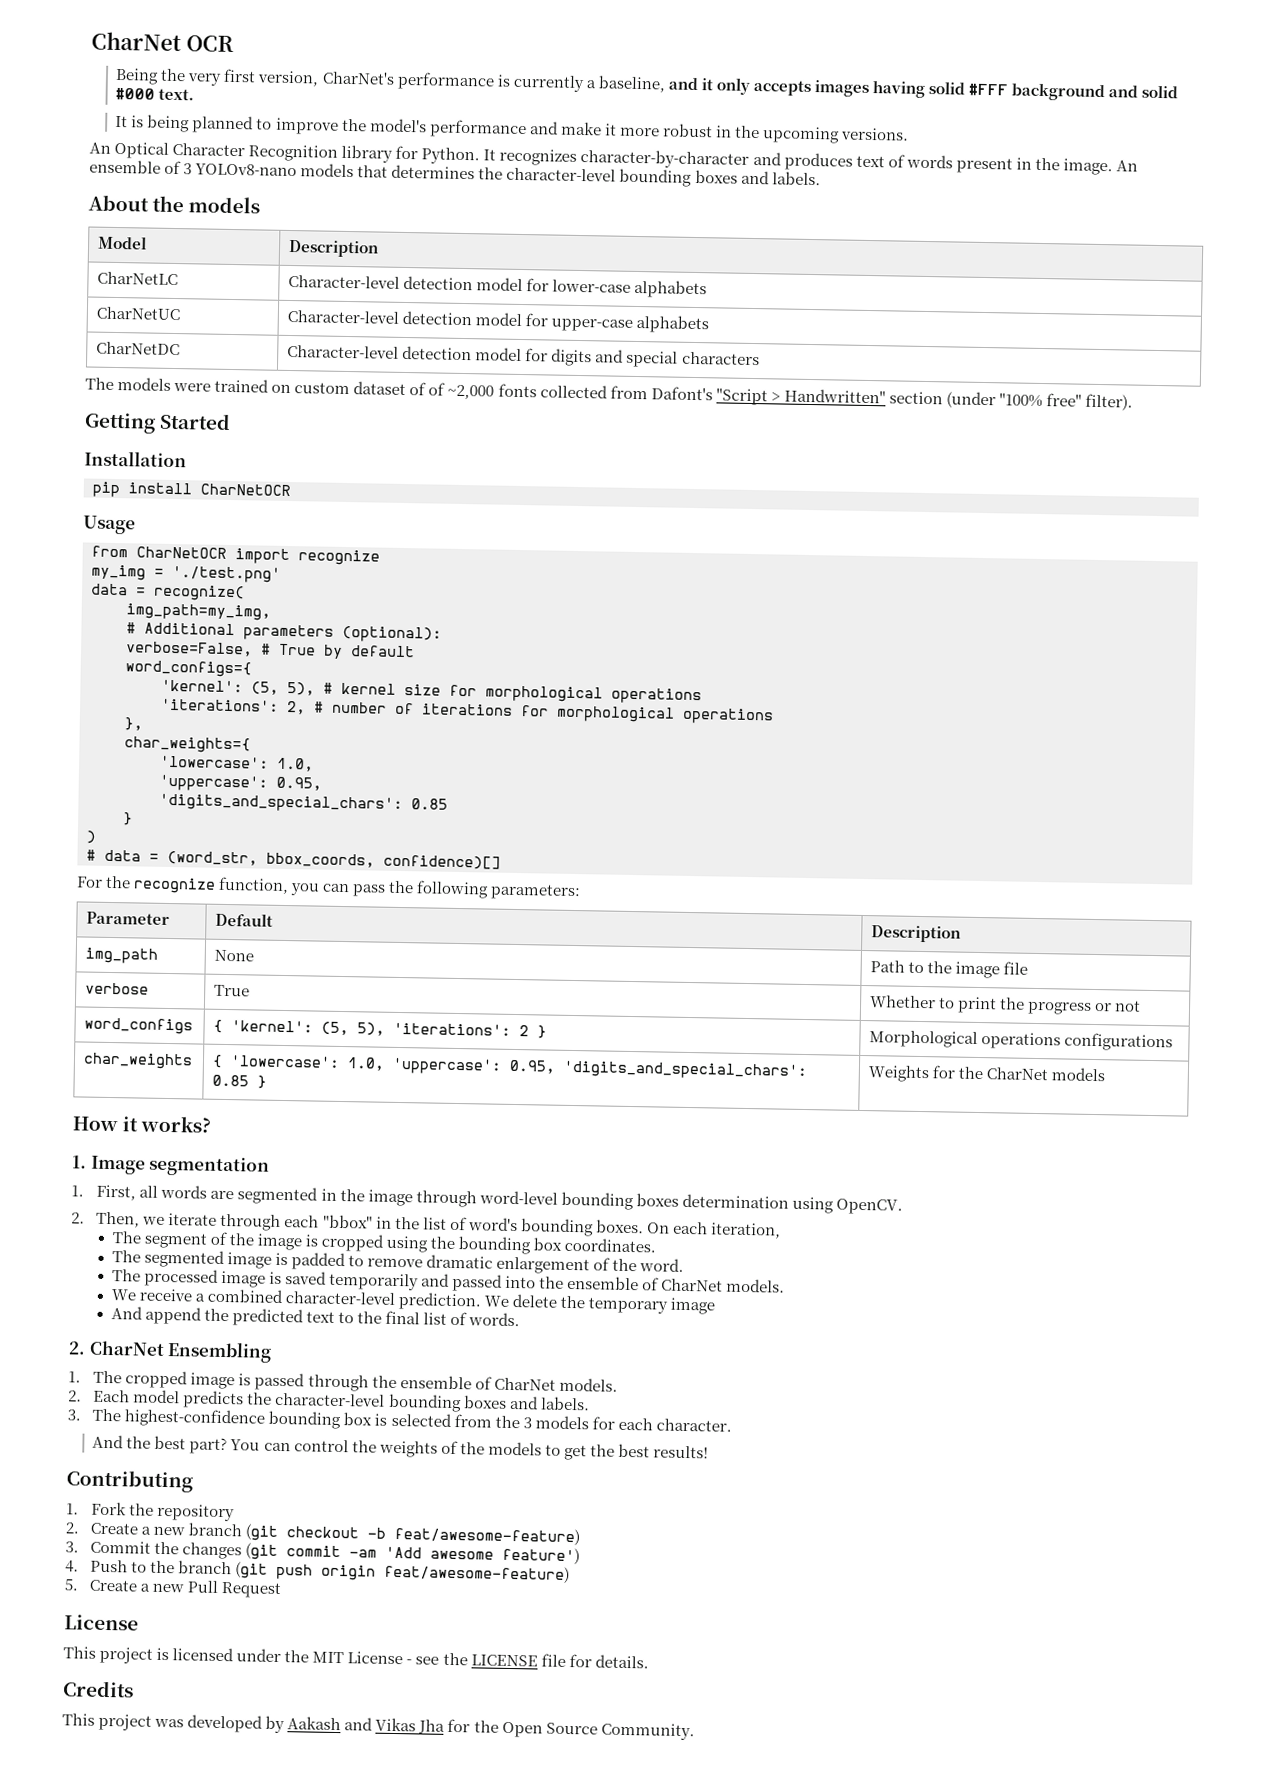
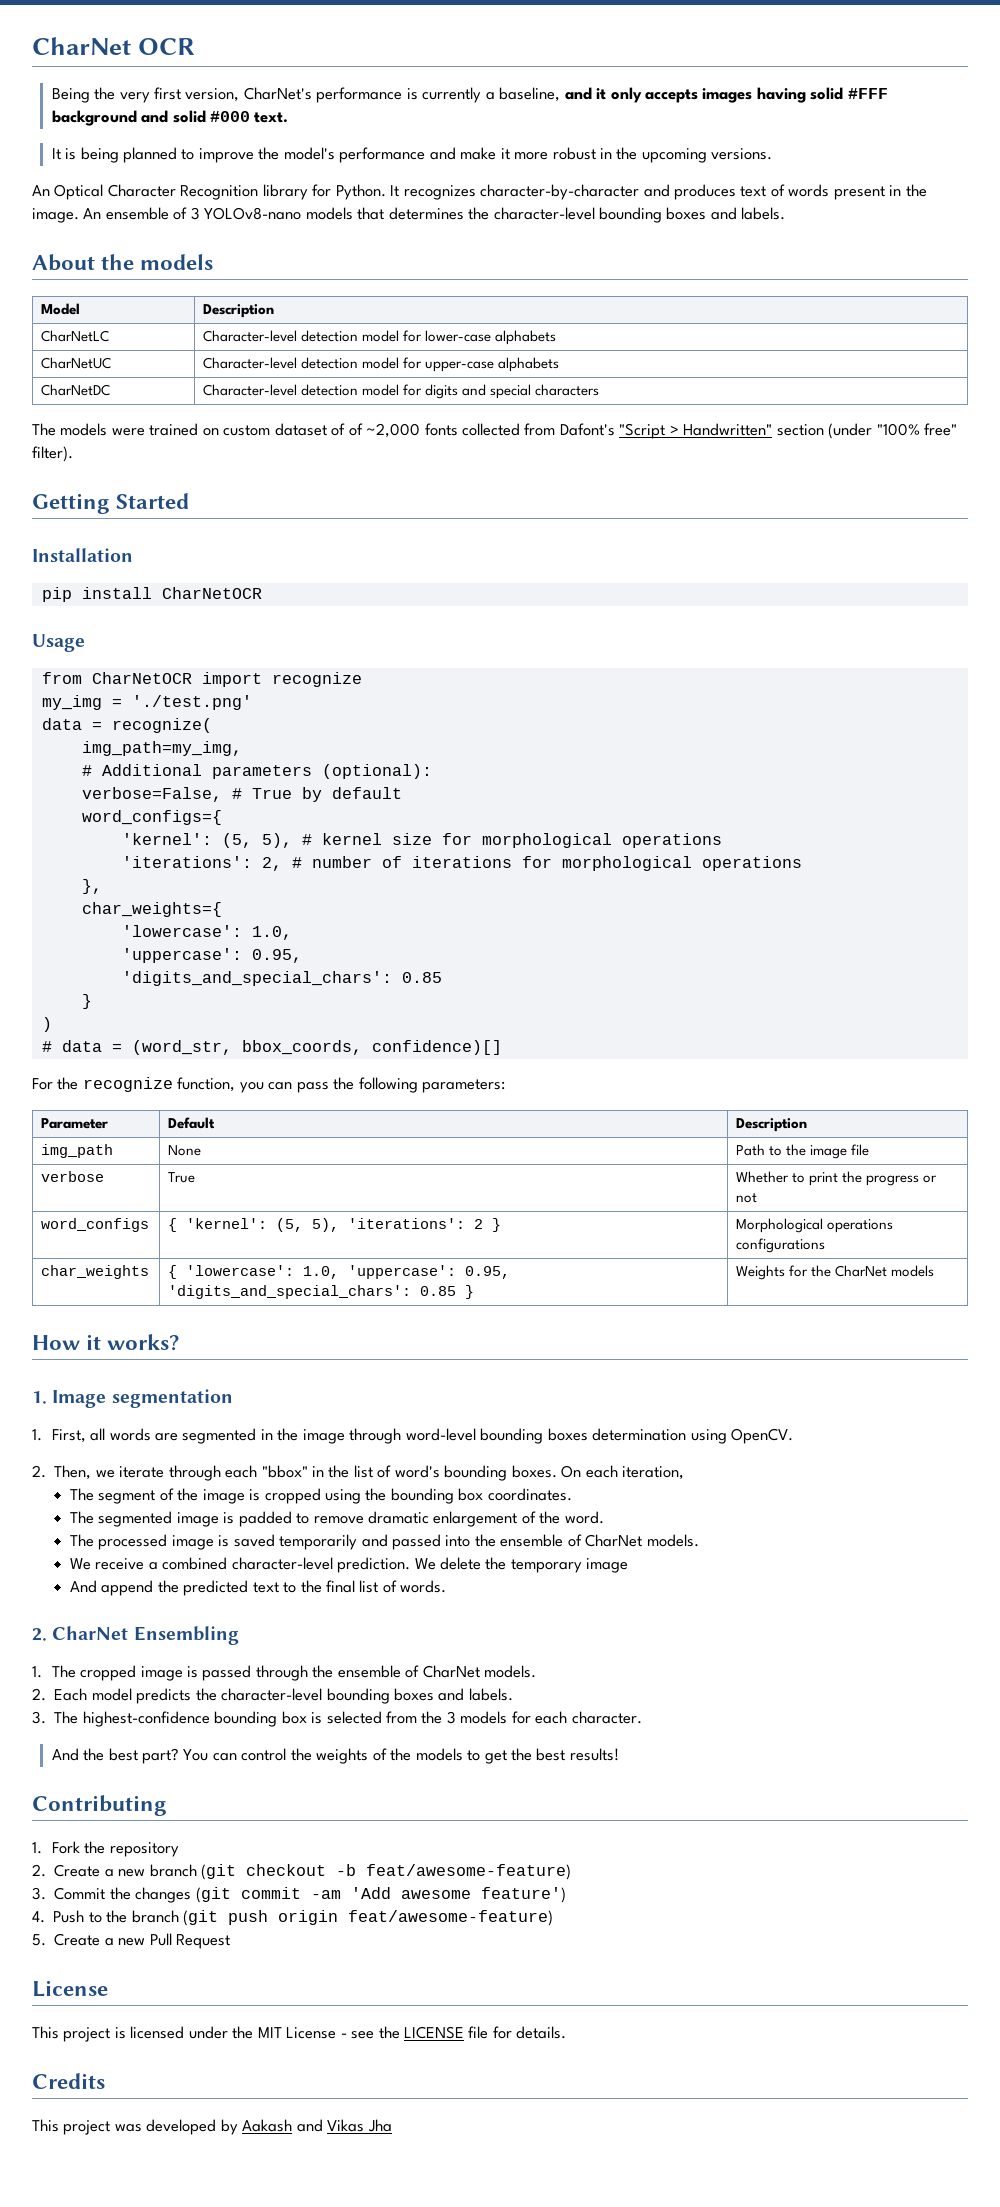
[447,1718,695,1741] for the Open Source Community. -> (392, 2125) none

